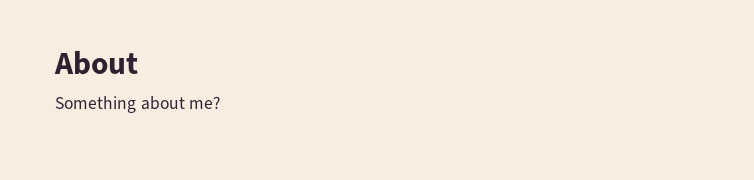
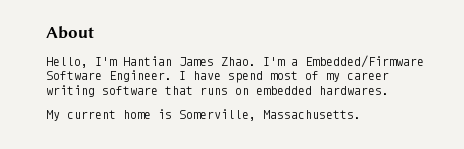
[55,96,221,113] Something about me? -> [46,55,424,68] [46,70,389,83] [46,85,389,97] [46,109,361,121] Hello, I'm Hantian James Zhao. I'm a Embedded/Firmware Software Engineer. I have spend most of my career writing software that runs on embedded hardwares. // My current home is Somerville, Massachusetts.

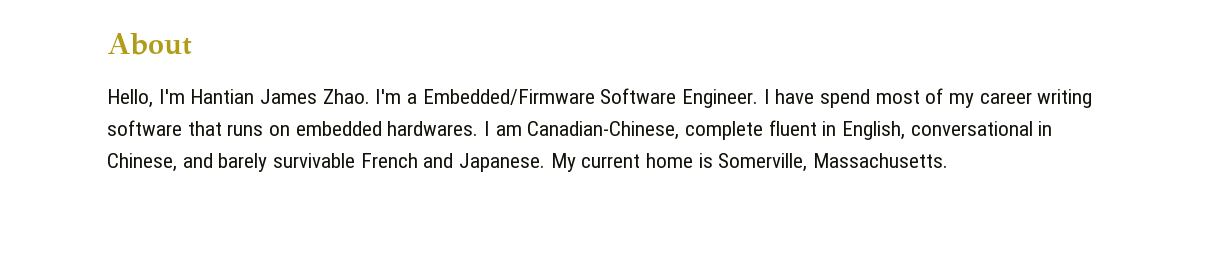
(389, 90) // -> [484,120,1053,140] [107,153,546,172] I am Canadian-Chinese, complete fluent in English, conversational in Chinese, and barely survivable French and Japanese.

